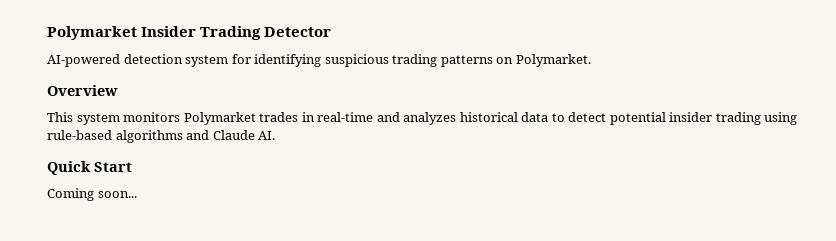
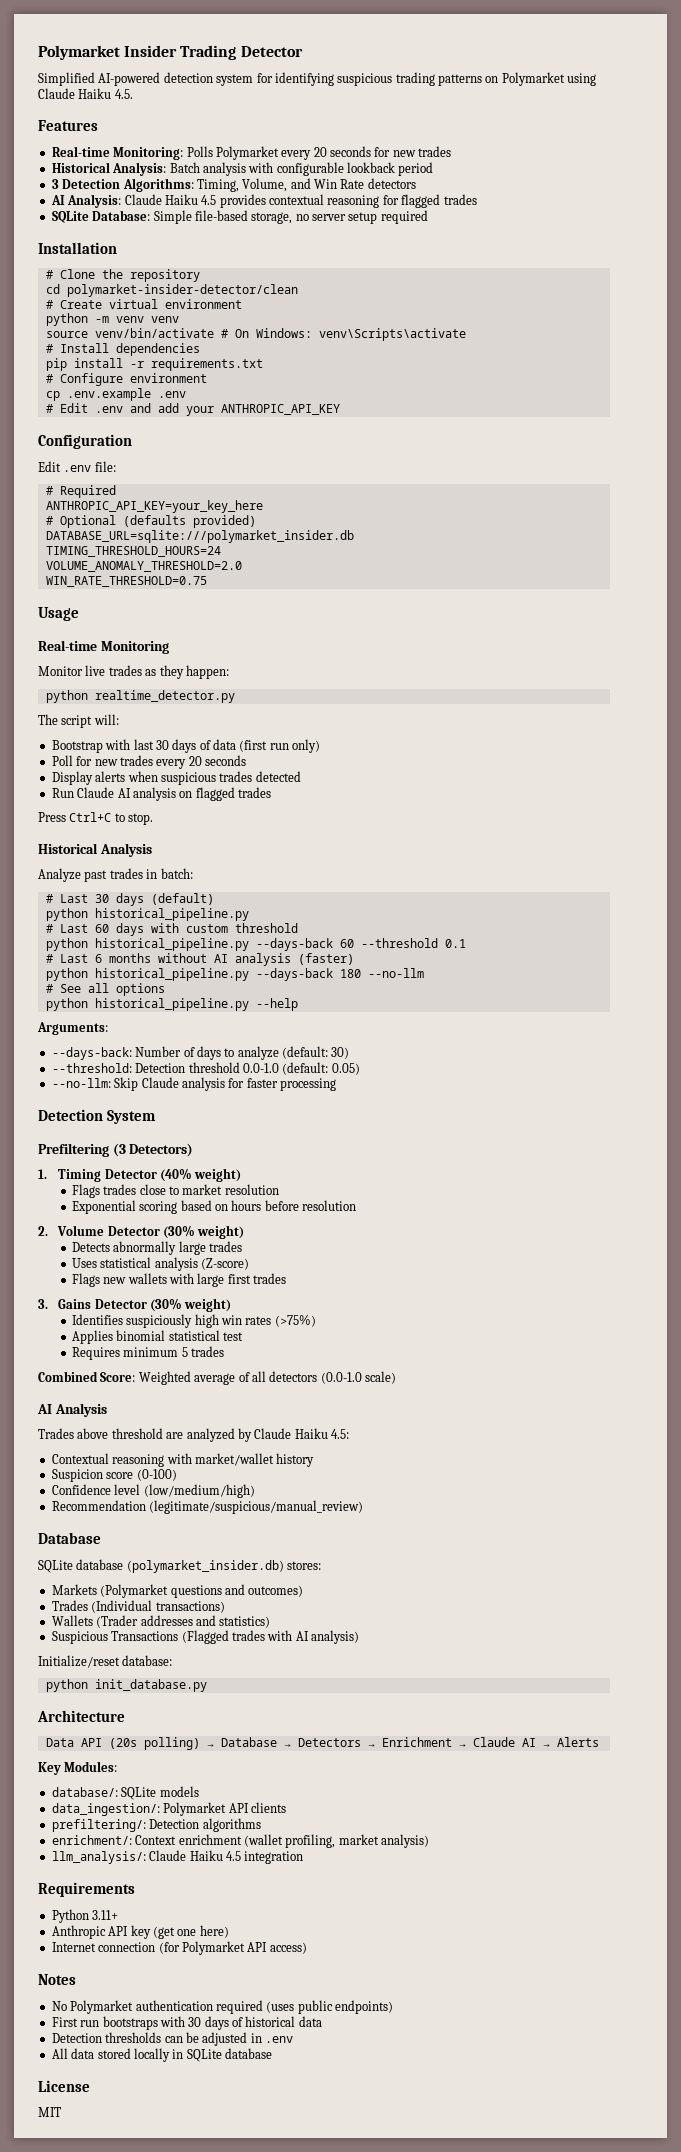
(332, 32) none -> [38,72,95,86] Simplified
[515,54,591,67] [47,85,118,96] [47,112,798,125] [47,130,276,143] [47,161,132,175] [47,188,137,201] Polymarket. // Overview // This system monitors Polymarket trades in real-time and analyzes historical data to detect potential insider trading using rule-based algorithms and Claude AI. // Quick Start // Coming soon... -> [501,72,597,86] [38,88,133,99] [38,120,98,131] [51,146,452,160] [51,162,434,176] [51,178,416,192] [50,194,477,208] [51,210,428,224] [38,242,117,254] [45,269,200,282] [45,284,298,297] [45,299,242,309] [45,313,179,326] [45,328,466,341] [45,343,200,356] [45,358,263,371] [45,373,207,386] [45,388,186,401] [45,403,340,416] [38,434,132,449] [38,461,116,472] [45,485,116,498] [45,500,263,513] [45,515,256,528] [45,530,354,543] [45,546,221,557] [45,561,242,572] [45,576,207,587] [38,607,79,621] [38,640,169,654] [38,665,229,679] [45,690,235,703] [38,714,119,728] [51,739,321,753] [51,755,246,769] [51,771,301,785] [51,787,271,801] [38,812,154,825] [38,843,152,857] [38,868,193,882] [45,893,214,906] [45,908,249,921] [45,923,298,936] [45,938,466,951] [45,953,354,966] [45,968,424,981] [45,983,165,996] [45,998,298,1011] [37,1022,108,1035] [51,1046,350,1060] [51,1062,360,1075] [51,1077,336,1091] [38,1109,156,1124] [38,1143,194,1157] [38,1168,242,1182] [71,1184,279,1198] [71,1200,357,1214] [38,1225,245,1239] [71,1241,243,1255] [71,1257,250,1271] [71,1273,287,1287] [38,1298,232,1312] [71,1314,316,1328] [71,1330,244,1344] [71,1346,225,1360] [38,1371,396,1385] [37,1403,107,1417] [38,1428,349,1442] [51,1453,315,1467] [51,1469,177,1482] [51,1484,255,1498] [51,1500,364,1514] [38,1532,101,1544] [38,1559,322,1573] [51,1584,304,1598] [51,1600,225,1613] [51,1615,271,1628] [51,1630,359,1644] [38,1655,173,1668] [45,1679,207,1692] [37,1710,125,1722] [45,1737,599,1750] [38,1761,118,1775] [51,1786,199,1800] [51,1802,286,1816] [51,1818,261,1832] [51,1834,429,1848] [51,1850,304,1864] [38,1882,135,1897] [51,1909,119,1923] [51,1925,229,1939] [51,1941,307,1955] [38,1974,76,1985] [51,2000,393,2014] [51,2016,322,2030] [51,2032,293,2046] [51,2048,272,2062] [38,2080,90,2092] [38,2107,61,2117] Polymarket using Claude Haiku 4.5. // Features // Real-time Monitoring: Polls Polymarket every 20 seconds for new trades // Historical Analysis: Batch analysis with configurable lookback period // 3 Detection Algorithms: Timing, Volume, and Win Rate detectors // AI Analysis: Claude Haiku 4.5 provides contextual reasoning for flagged trades // SQLite Database: Simple file-based storage, no server setup required // Installation // # Clone the repository // cd polymarket-insider-detector/clean // # Create virtual environment // python -m venv venv // source venv/bin/activate # On Windows: venv\Scripts\activate // # Install dependencies // pip install -r requirements.txt // # Configure environment // cp .env.example .env // # Edit .env and add your ANTHROPIC_API_KEY // Configuration // Edit .env file: // # Required // ANTHROPIC_API_KEY=your_key_here // # Optional (defaults provided) // DATABASE_URL=sqlite:///polymarket_insider.db // TIMING_THRESHOLD_HOURS=24 // VOLUME_ANOMALY_THRESHOLD=2.0 // WIN_RATE_THRESHOLD=0.75 // Usage // Real-time Monitoring // Monitor live trades as they happen: // python realtime_detector.py // The script will: // Bootstrap with last 30 days of data (first run only) // Poll for new trades every 20 seconds // Display alerts when suspicious trades detected // Run Claude AI analysis on flagged trades // Press Ctrl+C to stop. // Historical Analysis // Analyze past trades in batch: // # Last 30 days (default) // python historical_pipeline.py // # Last 60 days with custom threshold // python historical_pipeline.py --days-back 60 --threshold 0.1 // # Last 6 months without AI analysis (faster) // python historical_pipeline.py --days-back 180 --no-llm // # See all options // python historical_pipeline.py --help // Arguments: // --days-back: Number of days to analyze (default: 30) // --threshold: Detection threshold 0.0-1.0 (default: 0.05) // --no-llm: Skip Claude analysis for faster processing // Detection System // Prefiltering (3 Detectors) // 1. Timing Detector (40% weight) // Flags trades close to market resolution // Exponential scoring based on hours before resolution // 2. Volume Detector (30% weight) // Detects abnormally large trades // Uses statistical analysis (Z-score) // Flags new wallets with large first trades // 3. Gains Detector (30% weight) // Identifies suspiciously high win rates (>75%) // Applies binomial statistical test // Requires minimum 5 trades // Combined Score: Weighted average of all detectors (0.0-1.0 scale) // AI Analysis // Trades above threshold are analyzed by Claude Haiku 4.5: // Contextual reasoning with market/wallet history // Suspicion score (0-100) // Confidence level (low/medium/high) // Recommendation (legitimate/suspicious/manual_review) // Database // SQLite database (polymarket_insider.db) stores: // Markets (Polymarket questions and outcomes) // Trades (Individual transactions) // Wallets (Trader addresses and statistics) // Suspicious Transactions (Flagged trades with AI analysis) // Initialize/reset database: // python init_database.py // Architecture // Data API (20s polling) → Database → Detectors → Enrichment → Claude AI → Alerts // Key Modules: // database/: SQLite models // data_ingestion/: Polymarket API clients // prefiltering/: Detection algorithms // enrichment/: Context enrichment (wallet profiling, market analysis) // llm_analysis/: Claude Haiku 4.5 integration // Requirements // Python 3.11+ // Anthropic API key (get one here) // Internet connection (for Polymarket API access) // Notes // No Polymarket authentication required (uses public endpoints) // First run bootstraps with 30 days of historical data // Detection thresholds can be adjusted in .env // All data stored locally in SQLite database // License // MIT

